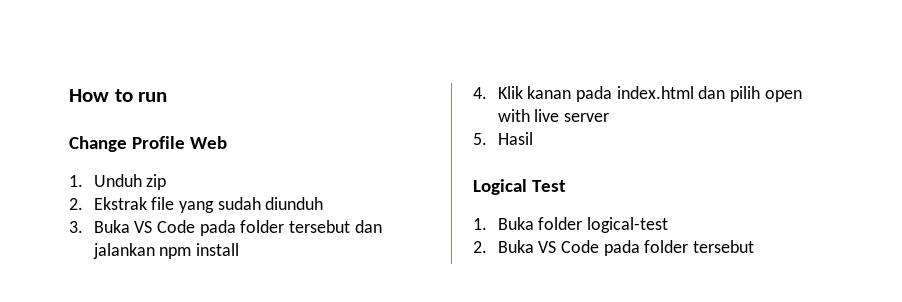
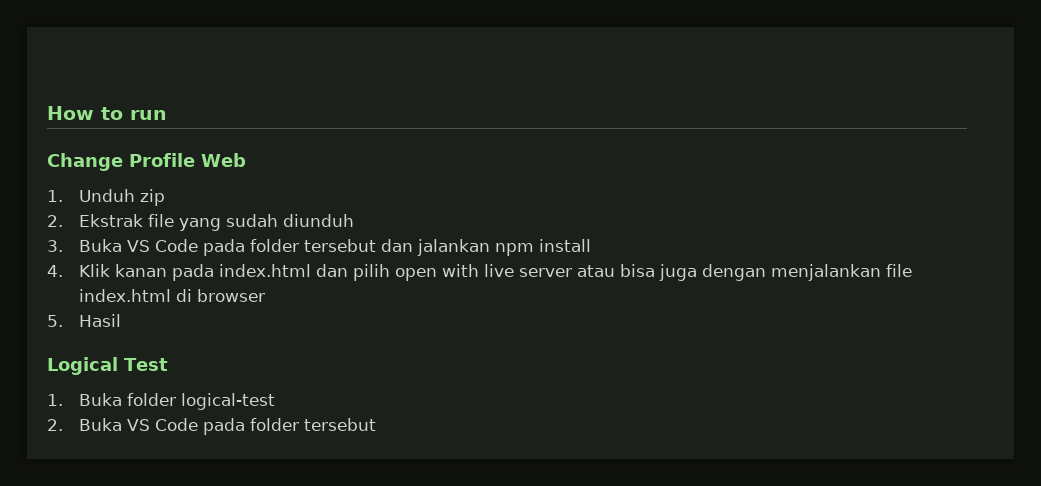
(609, 117) none -> [577,264,913,281] [79,289,266,302] atau bisa juga dengan menjalankan file index.html di browser

